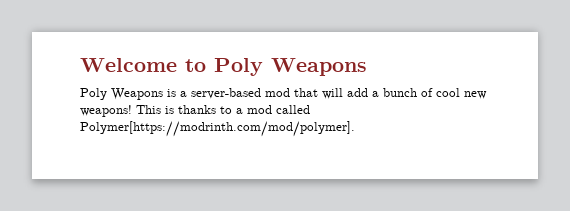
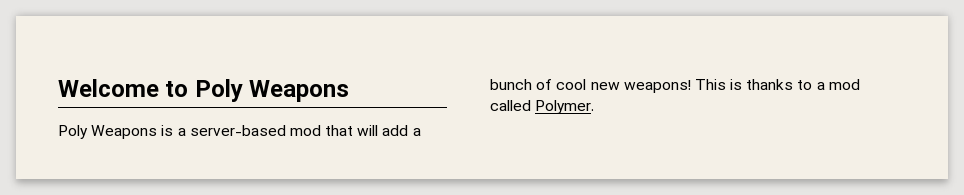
[80,121,355,137] Polymer[https://modrinth.com/mod/polymer]. -> [535,100,595,114] Polymer.

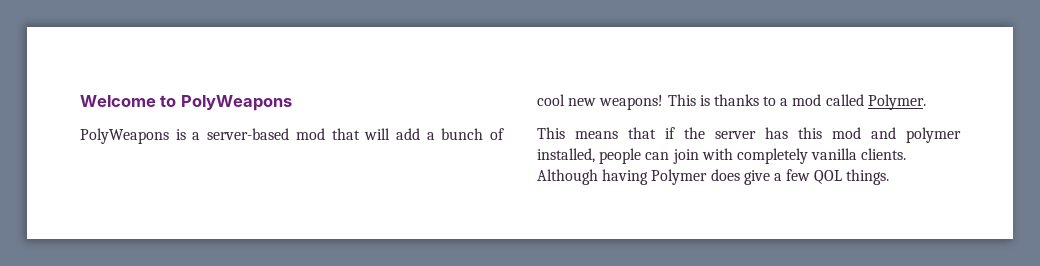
[194,79,350,102] [58,125,158,139] Poly Weapons // Poly Weapons -> [180,95,292,111] [80,128,169,144] PolyWeapons // PolyWeapons
(595, 107) none -> [537,127,961,143] [537,148,907,164] [537,169,890,185] // This means that if the server has this mod and polymer installed, people can join with completely vanilla clients. Although having Polymer does give a few QOL things.

